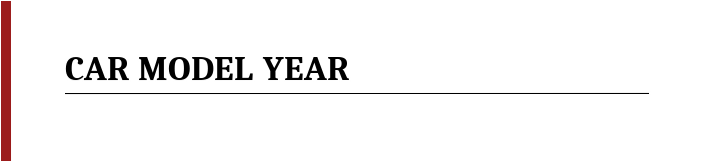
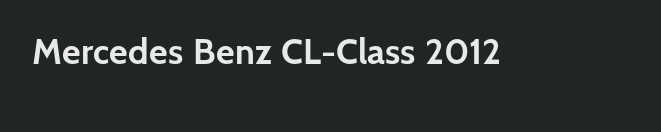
[64,57,350,81] CAR MODEL YEAR -> [32,37,502,64] Mercedes Benz CL-Class 2012

